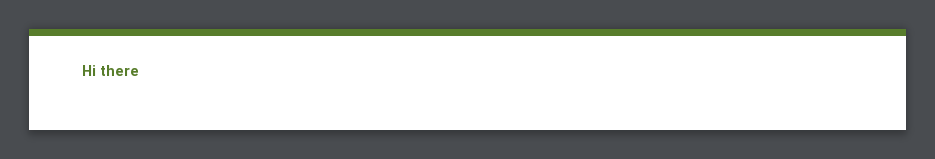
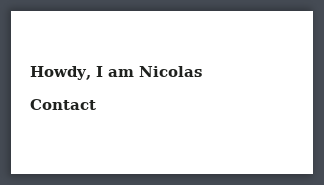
[82,65,139,76] Hi there -> [30,66,202,80] [30,99,96,110] Howdy, I am Nicolas // Contact

